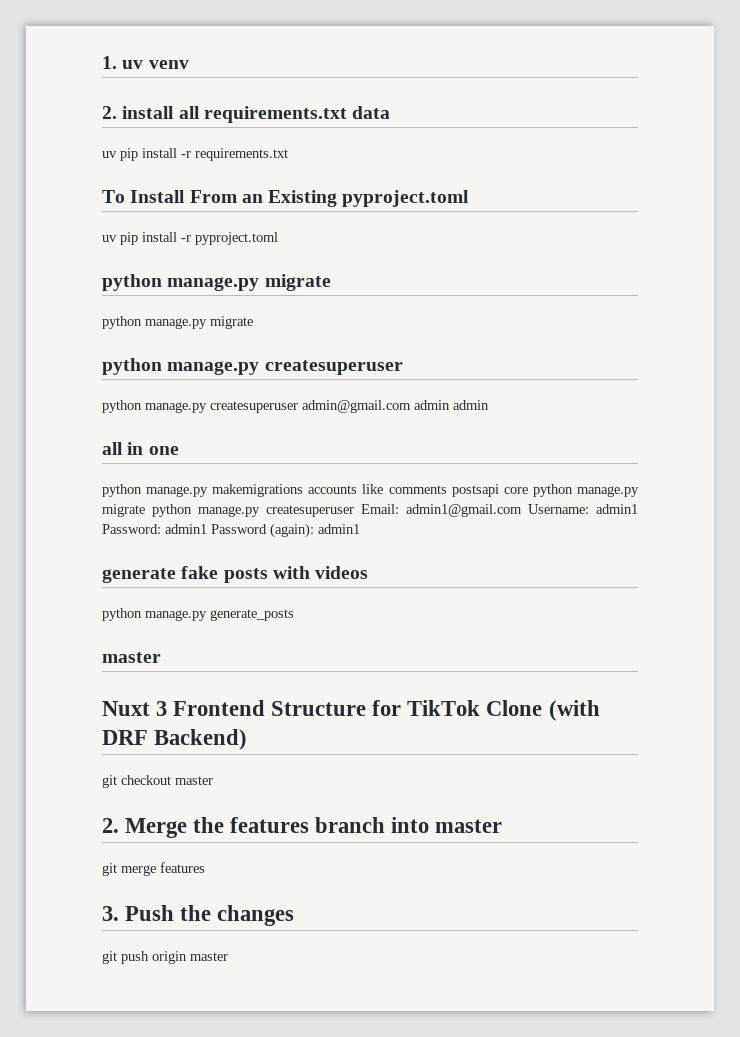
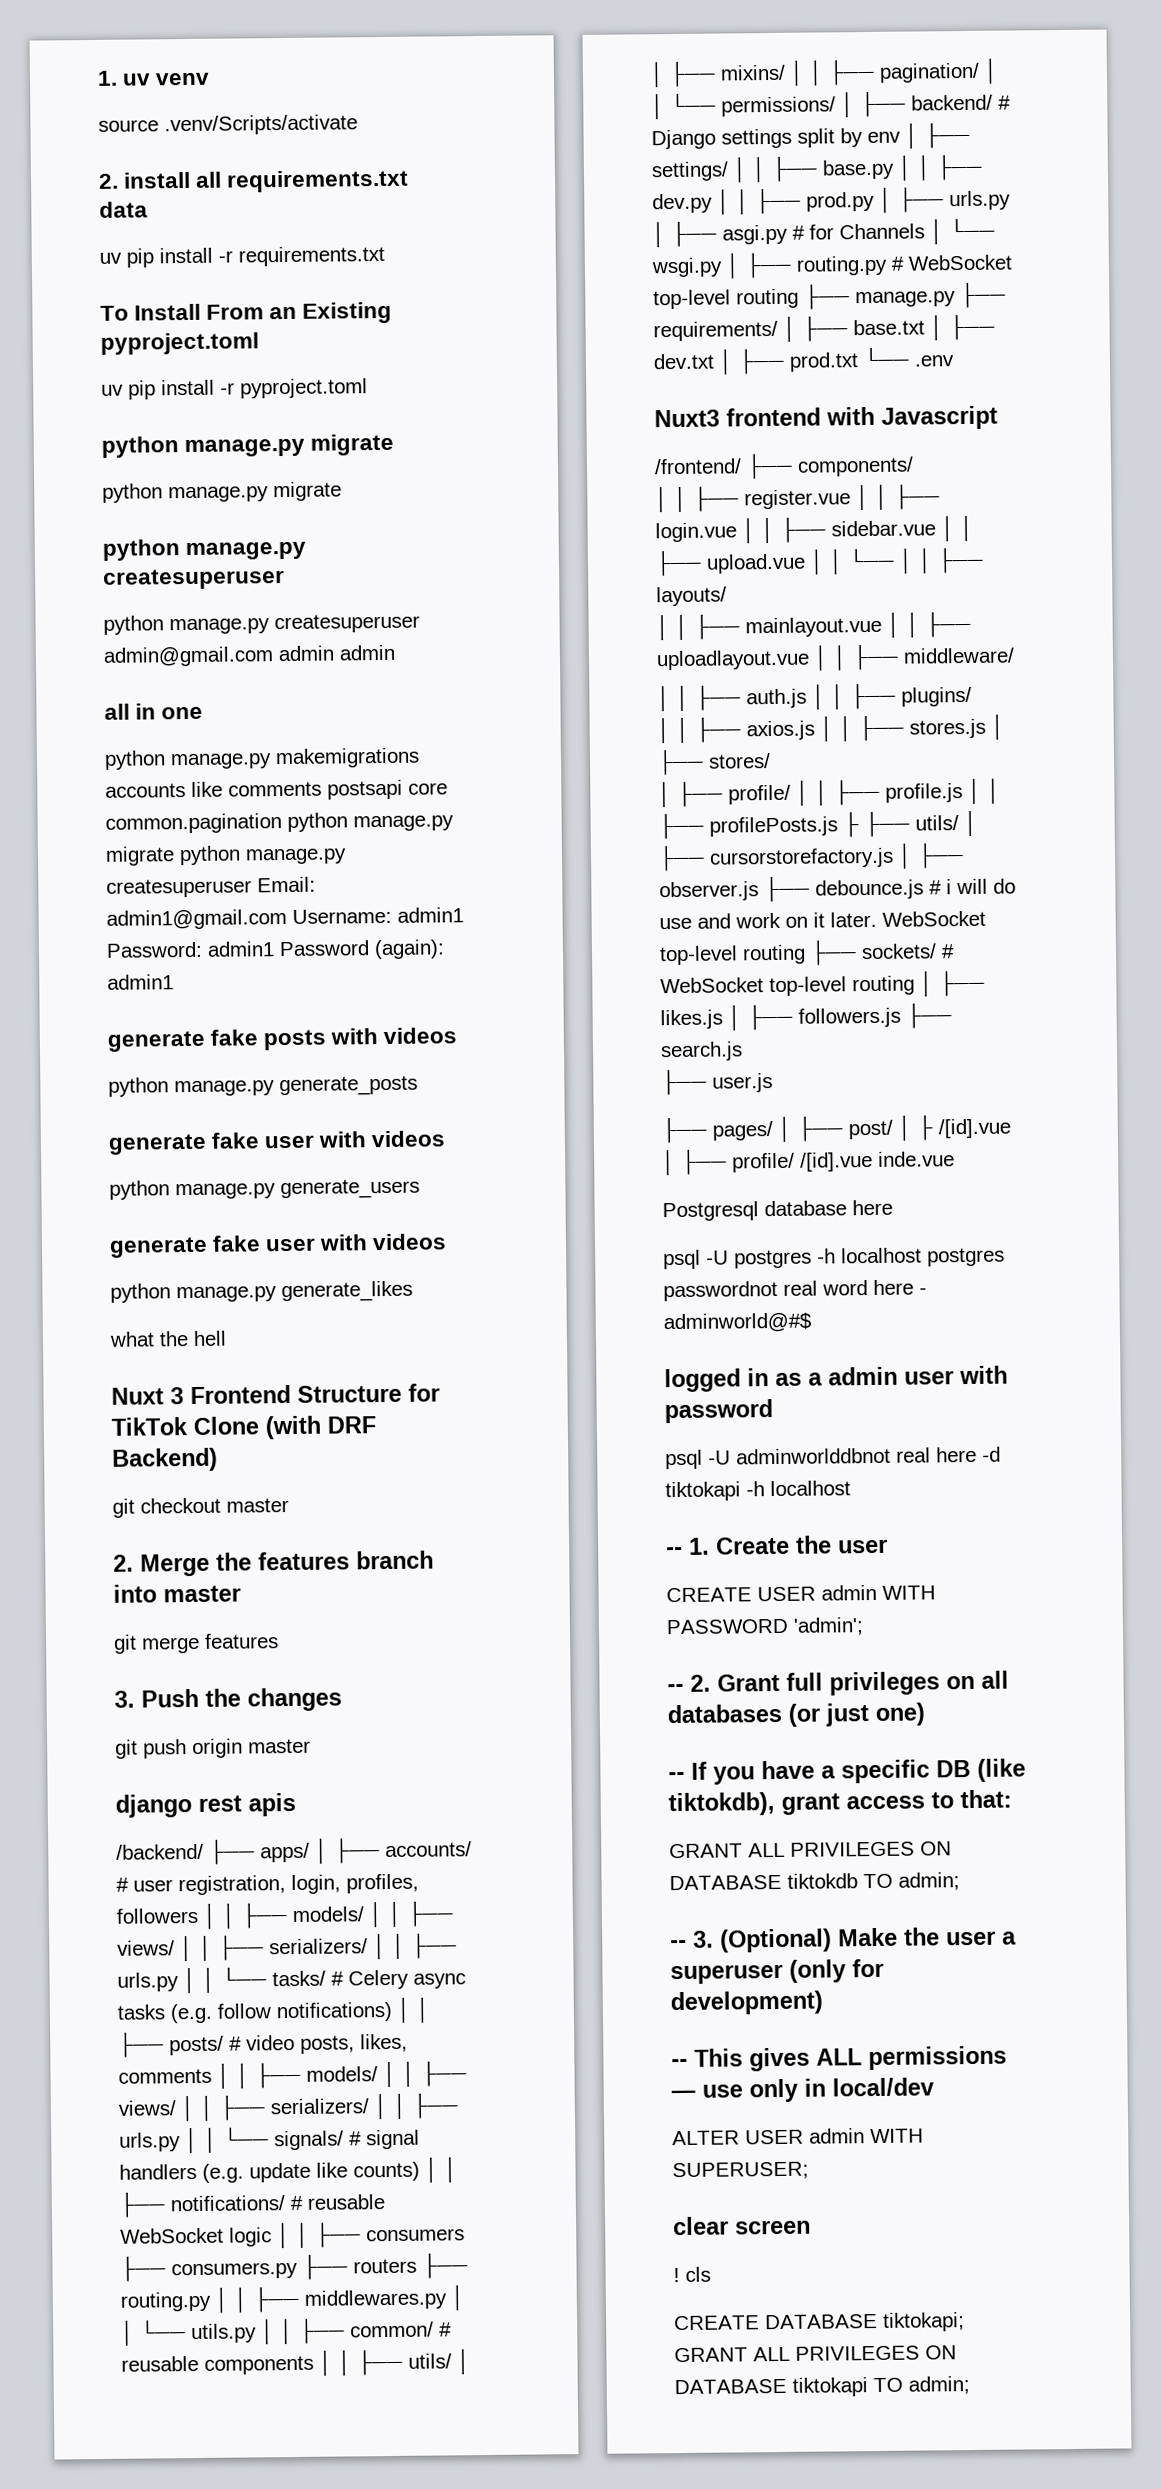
(189, 64) none -> [98,114,358,136] // source .venv/Scripts/activate
(528, 490) none -> [105,813,282,834] common.pagination
[102,652,161,663] master -> [108,1130,446,1155] [109,1178,420,1200] [109,1233,448,1258] [110,1280,413,1303] [109,1330,227,1347] generate fake user with videos // python manage.py generate_users // generate fake user with videos // python manage.py generate_likes // what the hell
(228, 956) none -> [115,1792,296,1818] [116,1838,472,1865] [116,1873,419,1896] [116,1901,454,1929] [117,1933,457,1962] [117,1967,466,1994] [117,1997,431,2024] [118,2032,408,2058] [118,2061,467,2089] [118,2093,458,2122] [119,2127,420,2154] [119,2157,458,2183] [119,2192,385,2218] [120,2222,465,2249] [120,2253,468,2282] [120,2285,465,2313] [121,2318,452,2346] [121,2349,471,2376] [650,58,999,88] [651,91,1011,120] [651,122,970,150] [651,154,983,183] [652,187,1011,215] [652,218,995,248] [651,252,1012,279] [653,282,1006,310] [653,314,995,342] [653,347,954,375] [654,405,998,430] [654,453,914,480] [655,484,940,513] [655,515,974,544] [655,547,984,577] [656,586,727,607] [656,611,971,641] [656,644,1015,671] [657,683,972,712] [657,714,1005,744] [657,749,771,776] [658,778,1001,808] [658,810,978,840] [658,843,964,872] [659,876,1016,903] [659,910,986,930] [659,940,955,966] [660,970,985,997] [660,1003,952,1031] [660,1041,743,1062] [661,1069,773,1096] [661,1115,1011,1144] [662,1149,955,1176] [662,1199,893,1222] [663,1247,1005,1270] [663,1279,927,1302] [663,1312,812,1334] [664,1365,1008,1393] [664,1399,773,1424] [665,1446,1001,1470] [665,1480,851,1502] [666,1535,888,1556] [666,1584,936,1603] [666,1617,864,1636] [667,1670,1009,1696] [667,1702,925,1727] [668,1758,1026,1785] [668,1789,1012,1817] [669,1841,952,1859] [669,1872,960,1891] [670,1927,1017,1953] [670,1958,884,1985] [670,1990,823,2016] [671,2045,1007,2072] [671,2077,934,2103] [672,2128,924,2146] [672,2161,809,2181] [673,2216,811,2236] [673,2266,711,2283] [674,2312,965,2332] [674,2345,957,2363] [674,2376,970,2397] // django rest apis // /backend/ ├── apps/ │ ├── accounts/ # user registration, login, profiles, followers │ │ ├── models/ │ │ ├── views/ │ │ ├── serializers/ │ │ ├── urls.py │ │ └── tasks/ # Celery async tasks (e.g. follow notifications) │ │ ├── posts/ # video posts, likes, comments │ │ ├── models/ │ │ ├── views/ │ │ ├── serializers/ │ │ ├── urls.py │ │ └── signals/ # signal handlers (e.g. update like counts) │ │ ├── notifications/ # reusable WebSocket logic │ │ ├── consumers ├── consumers.py ├── routers ├── routing.py │ │ ├── middlewares.py │ │ └── utils.py │ │ ├── common/ # reusable components │ │ ├── utils/ │ │ ├── mixins/ │ │ ├── pagination/ │ │ └── permissions/ │ ├── backend/ # Django settings split by env │ ├── settings/ │ │ ├── base.py │ │ ├── dev.py │ │ ├── prod.py │ ├── urls.py │ ├── asgi.py # for Channels │ └── wsgi.py │ ├── routing.py # WebSocket top-level routing ├── manage.py ├── requirements/ │ ├── base.txt │ ├── dev.txt │ ├── prod.txt └── .env // Nuxt3 frontend with Javascript // /frontend/ ├── components/ // │ │ ├── register.vue │ │ ├── login.vue │ │ ├── sidebar.vue │ │ ├── upload.vue │ │ └── │ │ ├── layouts/ // │ │ ├── mainlayout.vue │ │ ├── uploadlayout.vue │ │ ├── middleware/ // │ │ ├── auth.js │ │ ├── plugins/ // │ │ ├── axios.js │ │ ├── stores.js │ ├── stores/ // │ ├── profile/ │ │ ├── profile.js │ │ ├── profilePosts.js ├ ├── utils/ │ ├── cursorstorefactory.js │ ├── observer.js ├── debounce.js # i will do use and work on it later. WebSocket top-level routing ├── sockets/ # WebSocket top-level routing │ ├── likes.js │ ├── followers.js ├── search.js // ├── user.js // ├── pages/ │ ├── post/ │ ├ /[id].vue │ ├── profile/ /[id].vue inde.vue // Postgresql database here // psql -U postgres -h localhost postgres passwordnot real word here - adminworld@#$ // logged in as a admin user with password // psql -U adminworlddbnot real here -d tiktokapi -h localhost // -- 1. Create the user // CREATE USER admin WITH PASSWORD 'admin'; // -- 2. Grant full privileges on all databases (or just one) // -- If you have a specific DB (like tiktokdb), grant access to that: // GRANT ALL PRIVILEGES ON DATABASE tiktokdb TO admin; // -- 3. (Optional) Make the user a superuser (only for development) // -- This gives ALL permissions — use only in local/dev // ALTER USER admin WITH SUPERUSER; // clear screen // ! cls // CREATE DATABASE tiktokapi; GRANT ALL PRIVILEGES ON DATABASE tiktokapi TO admin;

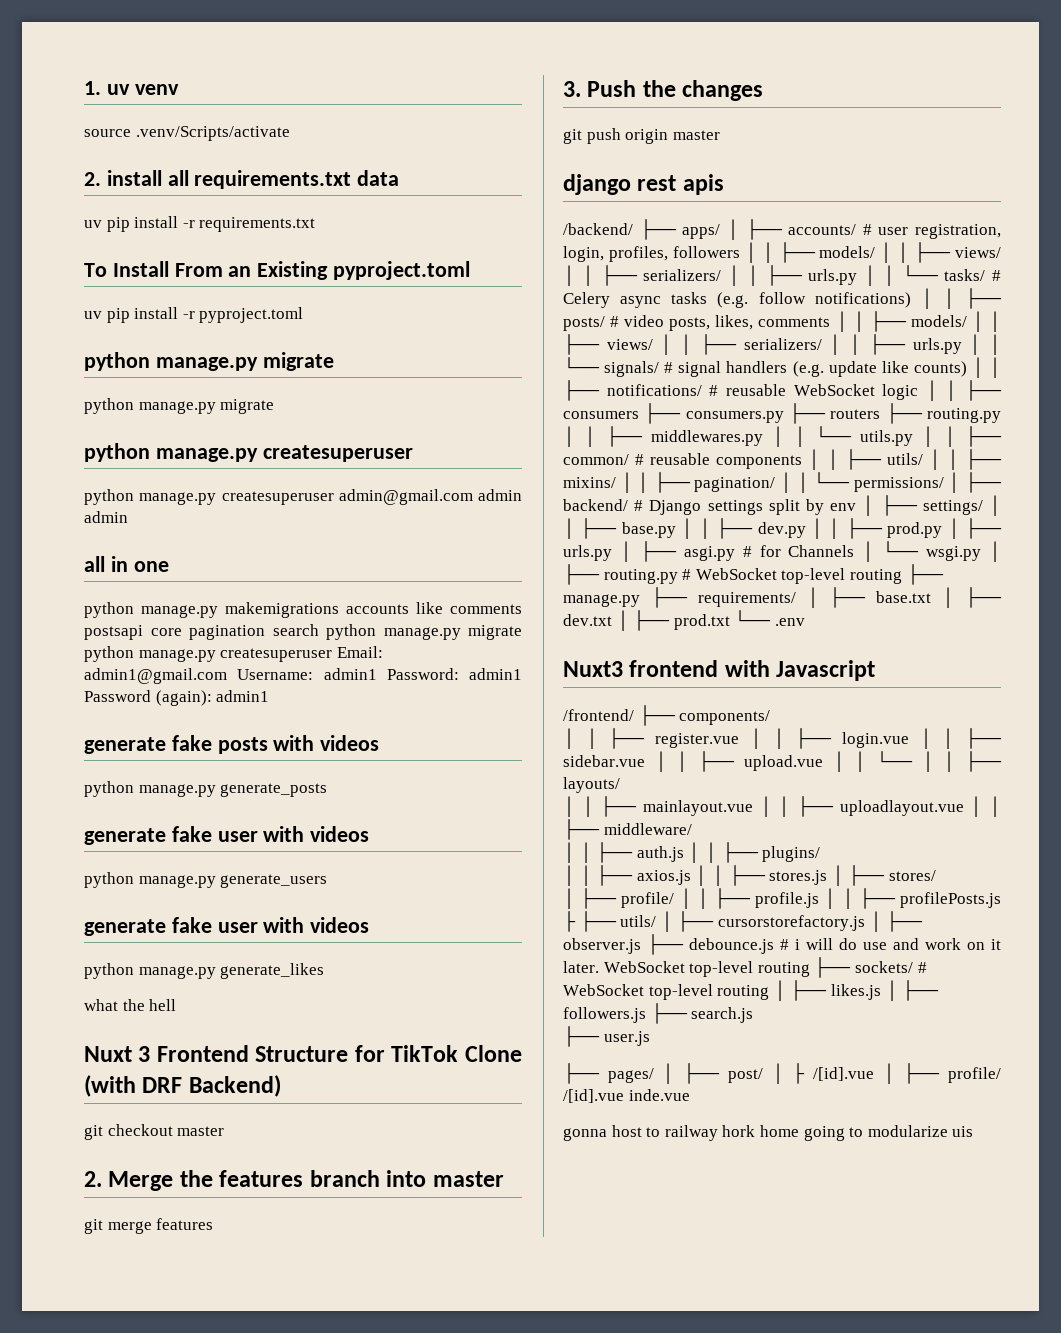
[105,813,282,834] common.pagination -> [189,624,319,640] pagination search
[662,1199,893,1222] [663,1247,1005,1270] [663,1279,927,1302] [663,1312,812,1334] [664,1365,1008,1393] [664,1399,773,1424] [665,1446,1001,1470] [665,1480,851,1502] [666,1535,888,1556] [666,1584,936,1603] [666,1617,864,1636] [667,1670,1009,1696] [667,1702,925,1727] [668,1758,1026,1785] [668,1789,1012,1817] [669,1841,952,1859] [669,1872,960,1891] [670,1927,1017,1953] [670,1958,884,1985] [670,1990,823,2016] [671,2045,1007,2072] [671,2077,934,2103] [672,2128,924,2146] [672,2161,809,2181] [673,2216,811,2236] [673,2266,711,2283] [674,2312,965,2332] [674,2345,957,2363] [674,2376,970,2397] Postgresql database here // psql -U postgres -h localhost postgres passwordnot real word here - adminworld@#$ // logged in as a admin user with password // psql -U adminworlddbnot real here -d tiktokapi -h localhost // -- 1. Create the user // CREATE USER admin WITH PASSWORD 'admin'; // -- 2. Grant full privileges on all databases (or just one) // -- If you have a specific DB (like tiktokdb), grant access to that: // GRANT ALL PRIVILEGES ON DATABASE tiktokdb TO admin; // -- 3. (Optional) Make the user a superuser (only for development) // -- This gives ALL permissions — use only in local/dev // ALTER USER admin WITH SUPERUSER; // clear screen // ! cls // CREATE DATABASE tiktokapi; GRANT ALL PRIVILEGES ON DATABASE tiktokapi TO admin; -> [563,1125,974,1141] gonna host to railway hork home going to modularize uis

